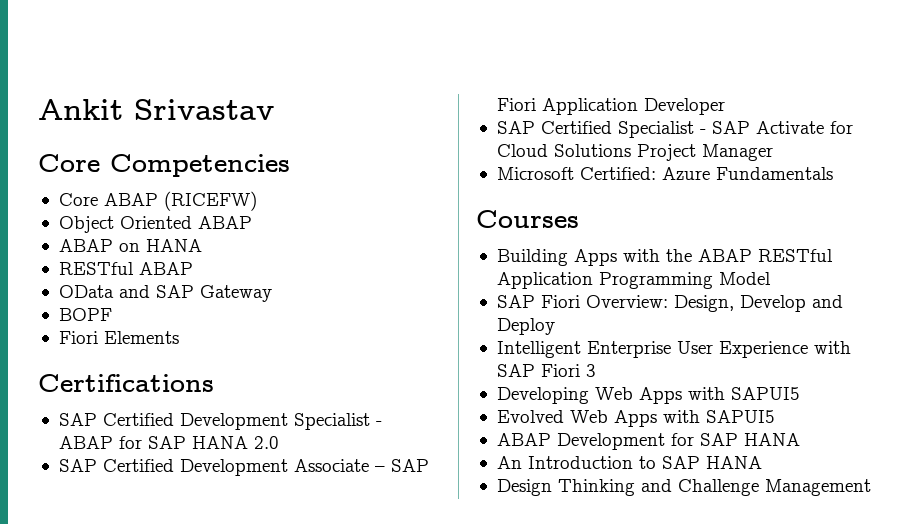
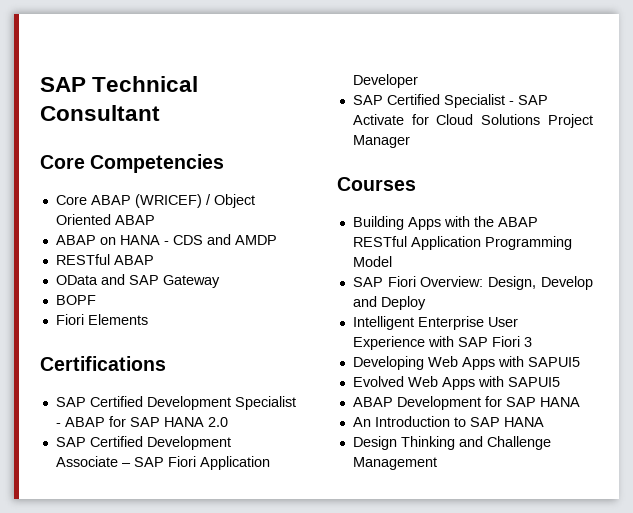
[38,99,274,120] Ankit Srivastav -> [40,76,199,92] [40,105,160,121] SAP Technical Consultant
[163,191,257,211] (RICEFW) // -> [134,194,211,208] (WRICEF) /
(202, 245) none -> [163,234,277,245] - CDS and AMDP
[496,167,833,180] // Microsoft Certified: Azure Fundamentals -> (410, 141) none

